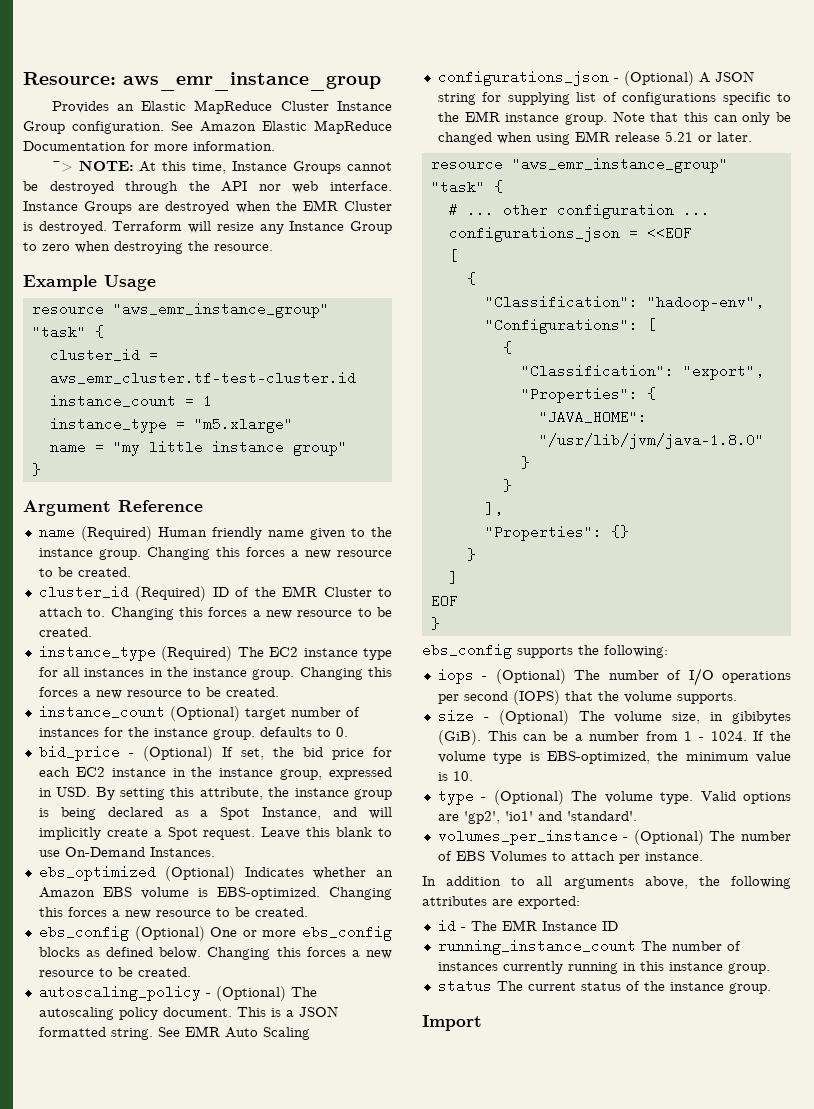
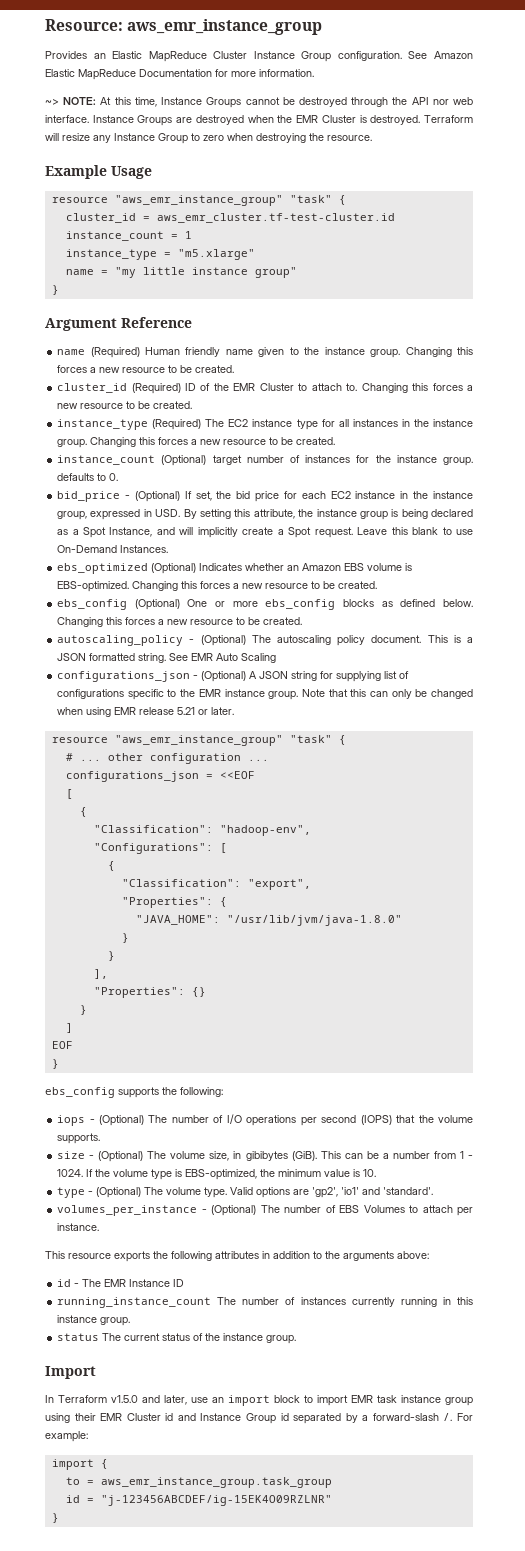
[422,876,791,889] [422,896,580,909] In addition to all arguments above, the following attributes are exported: -> [45,1251,429,1262] This resource exports the following attributes in addition to the arguments above:
(482, 1023) none -> [45,1395,473,1406] [45,1413,473,1424] [45,1431,88,1442] [51,1459,108,1470] [65,1477,332,1488] [65,1495,332,1506] [51,1513,59,1523] // In Terraform v1.5.0 and later, use an import block to import EMR task instance group using their EMR Cluster id and Instance Group id separated by a forward-slash /. For example: // import { // to = aws_emr_instance_group.task_group // id = "j-123456ABCDEF/ig-15EK4O09RZLNR" // }

